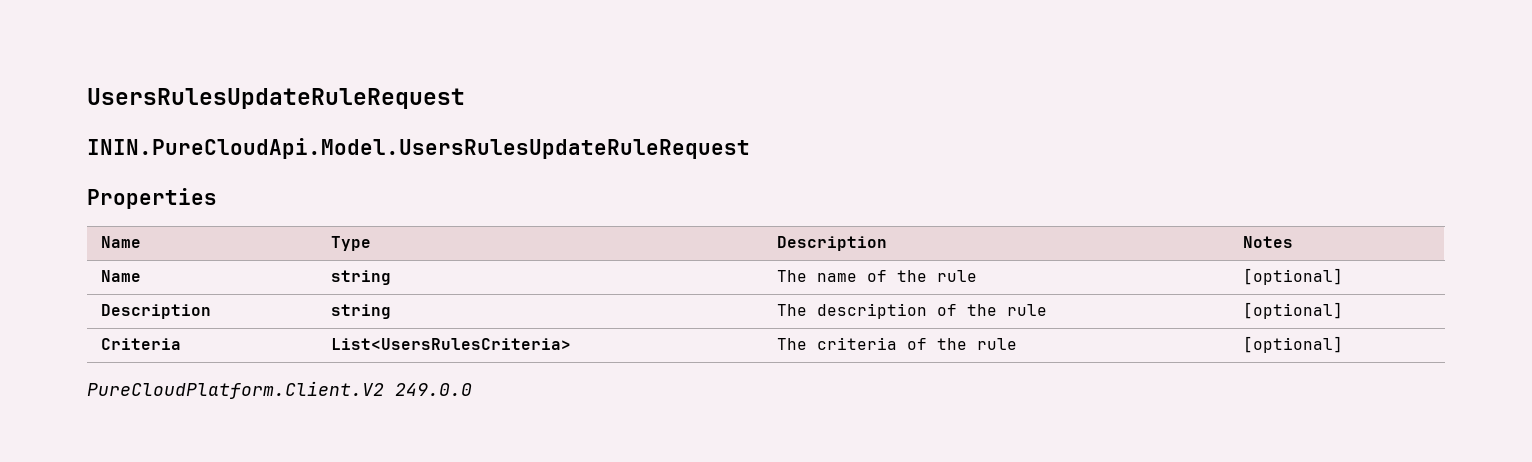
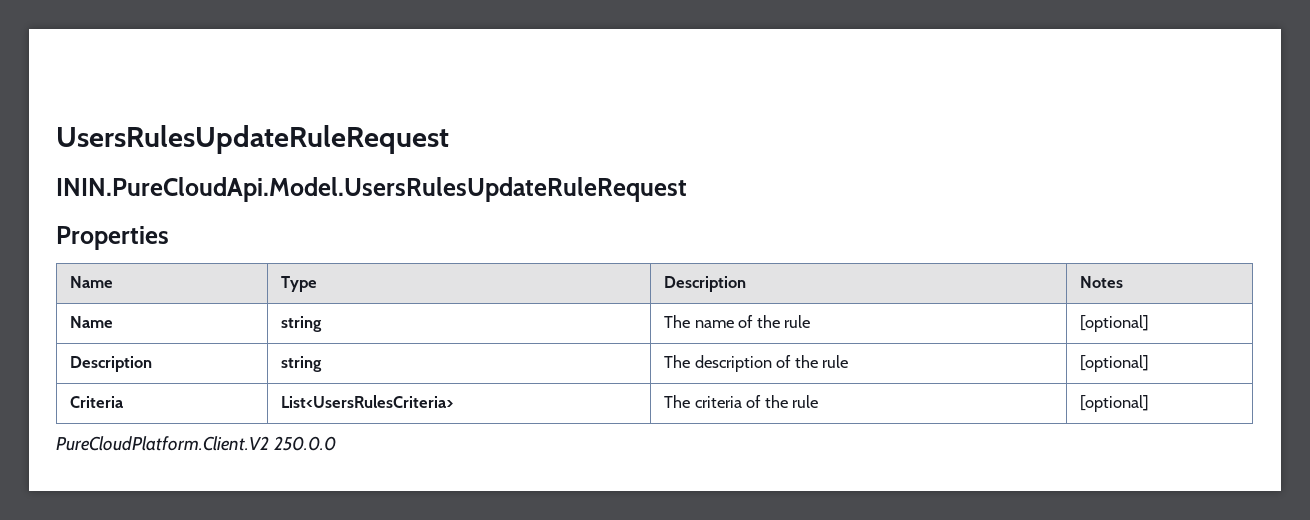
[395,383,472,396] 249.0.0 -> [273,436,336,451] 250.0.0

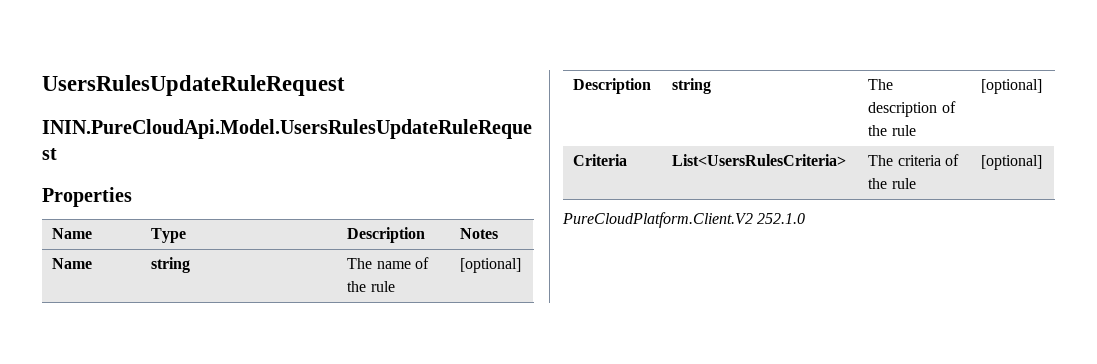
[273,436,336,451] 250.0.0 -> [757,213,806,224] 252.1.0

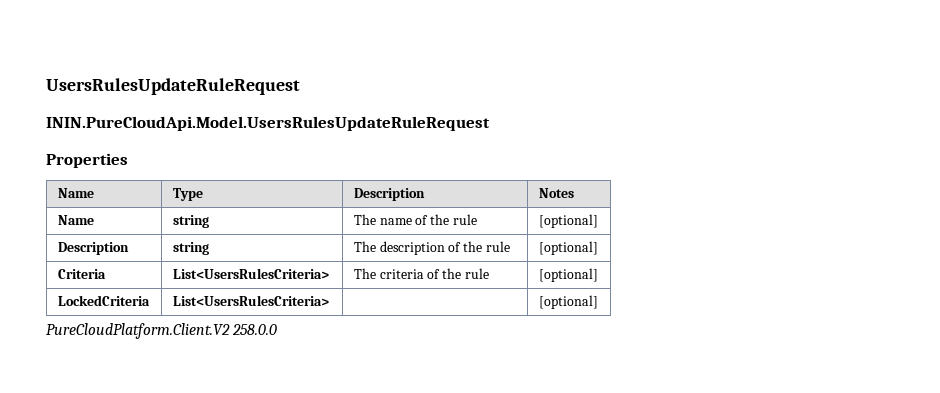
(1043, 162) none -> [57,295,150,306] [172,295,329,306] [538,295,598,309] // LockedCriteria | List<UsersRulesCriteria> | | [optional]
[757,213,806,224] 252.1.0 -> [232,324,278,335] 258.0.0

